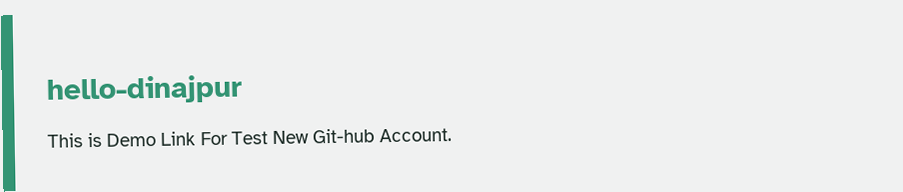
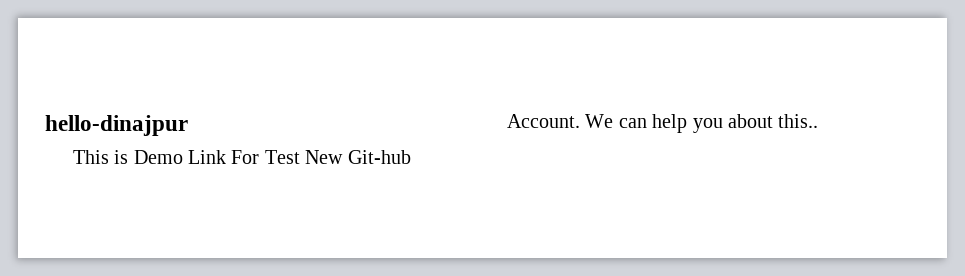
(453, 135) none -> [585,114,819,133] We can help you about this..

